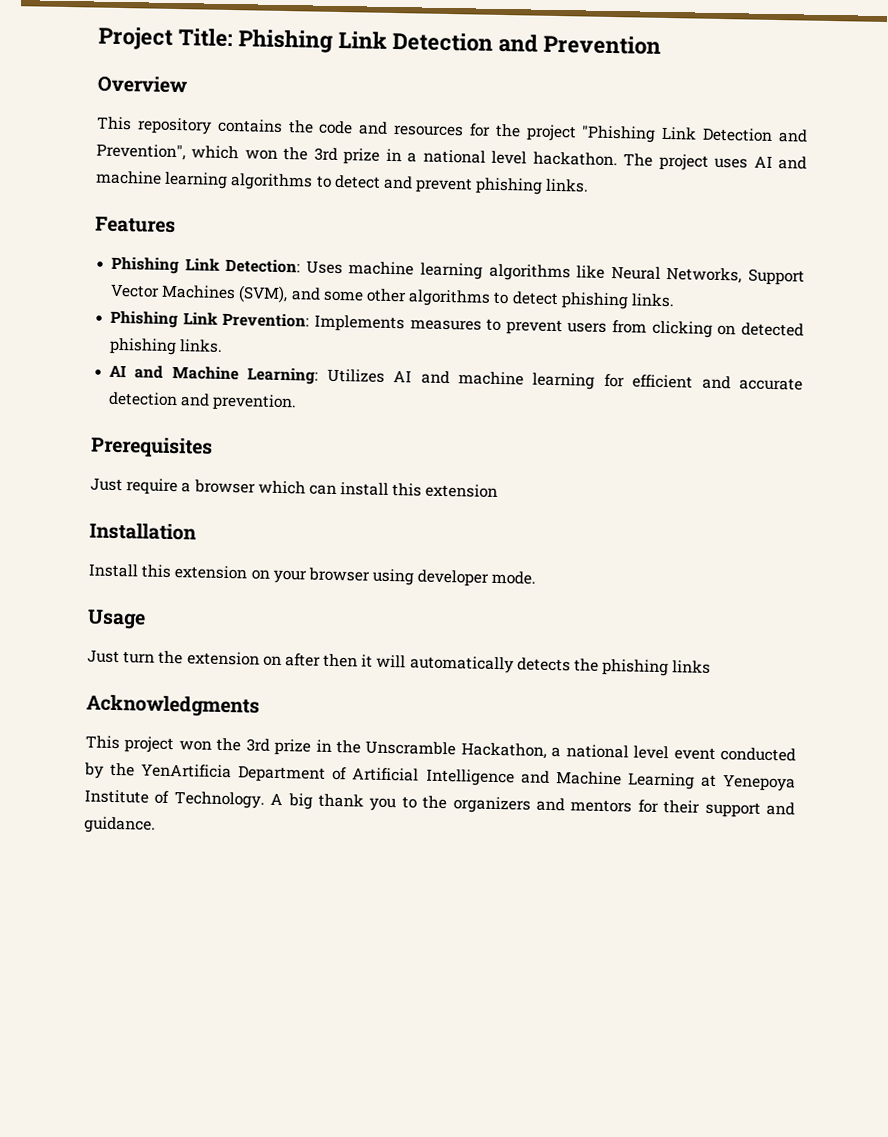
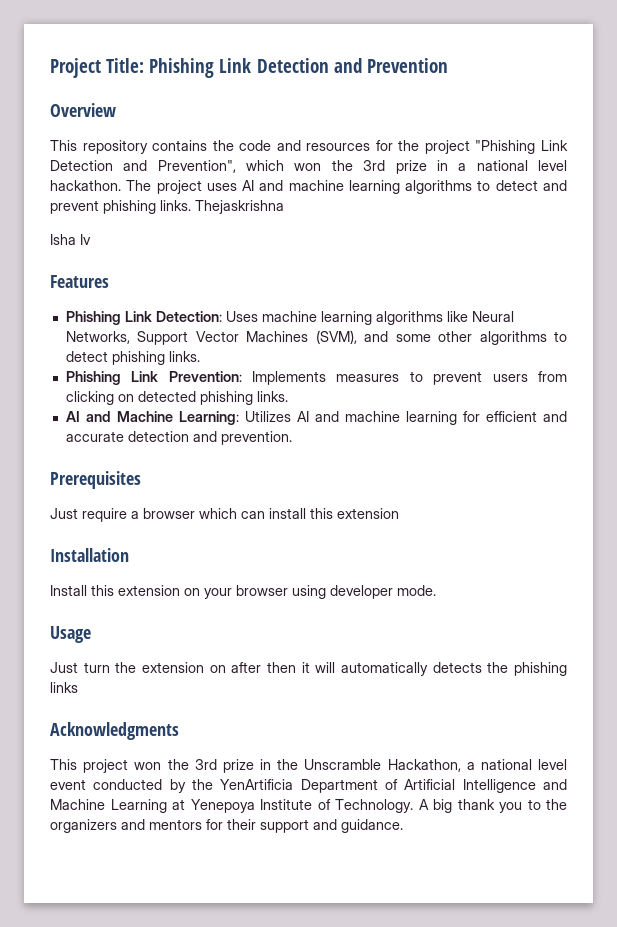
(590, 185) none -> [195,200,284,214] [50,234,91,245] Thejaskrishna // Isha Iv

